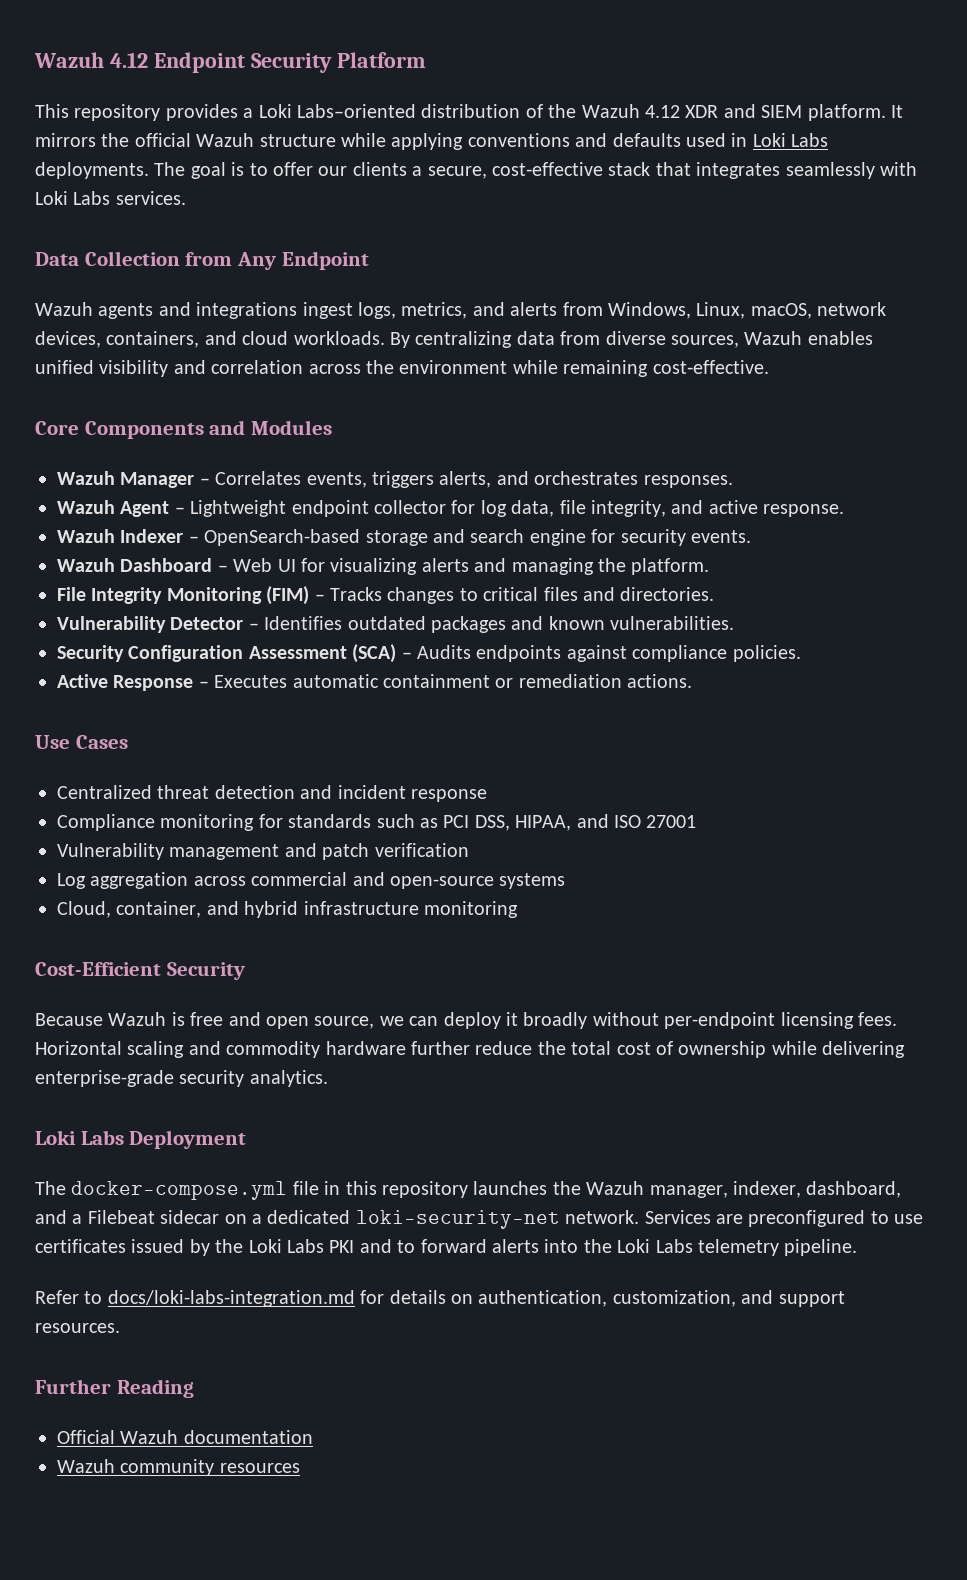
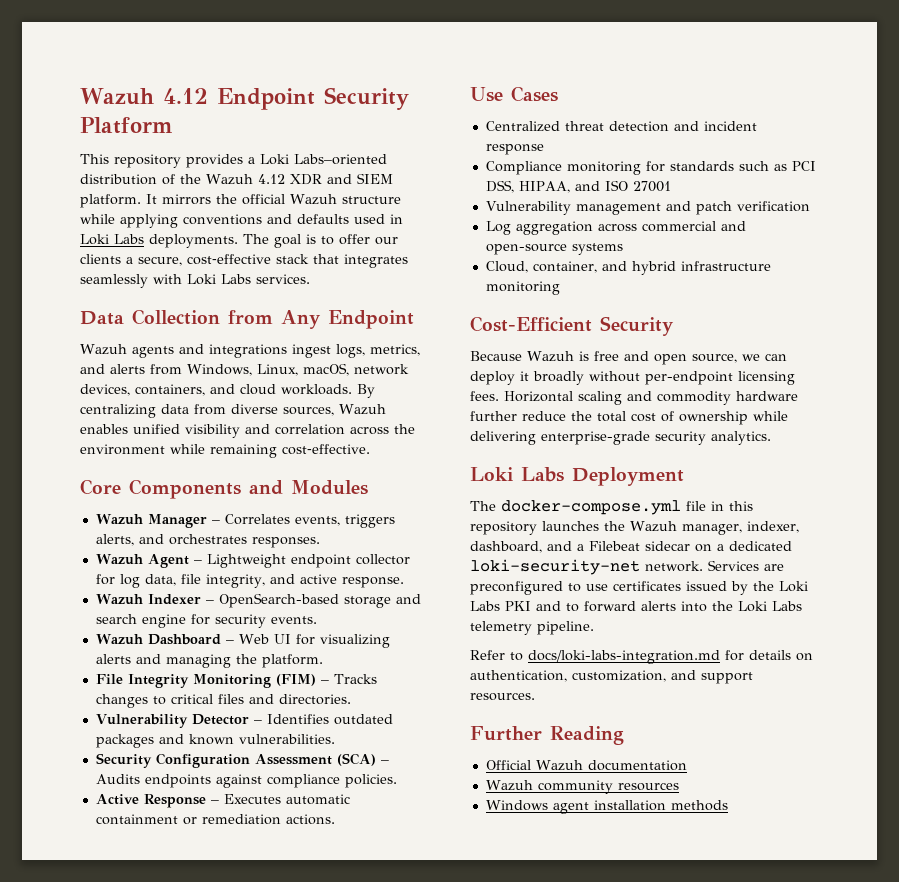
(300, 1468) none -> [485,800,728,814] // Windows agent installation methods

